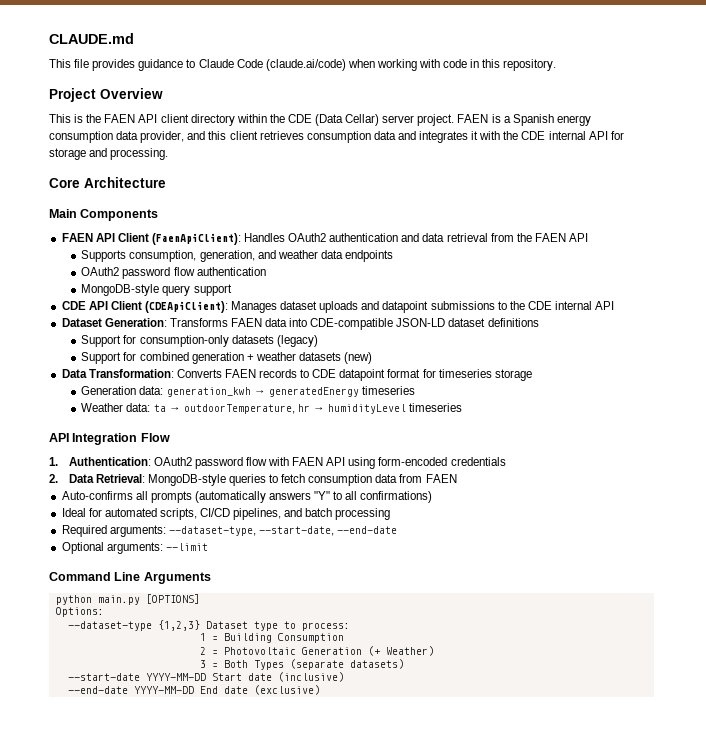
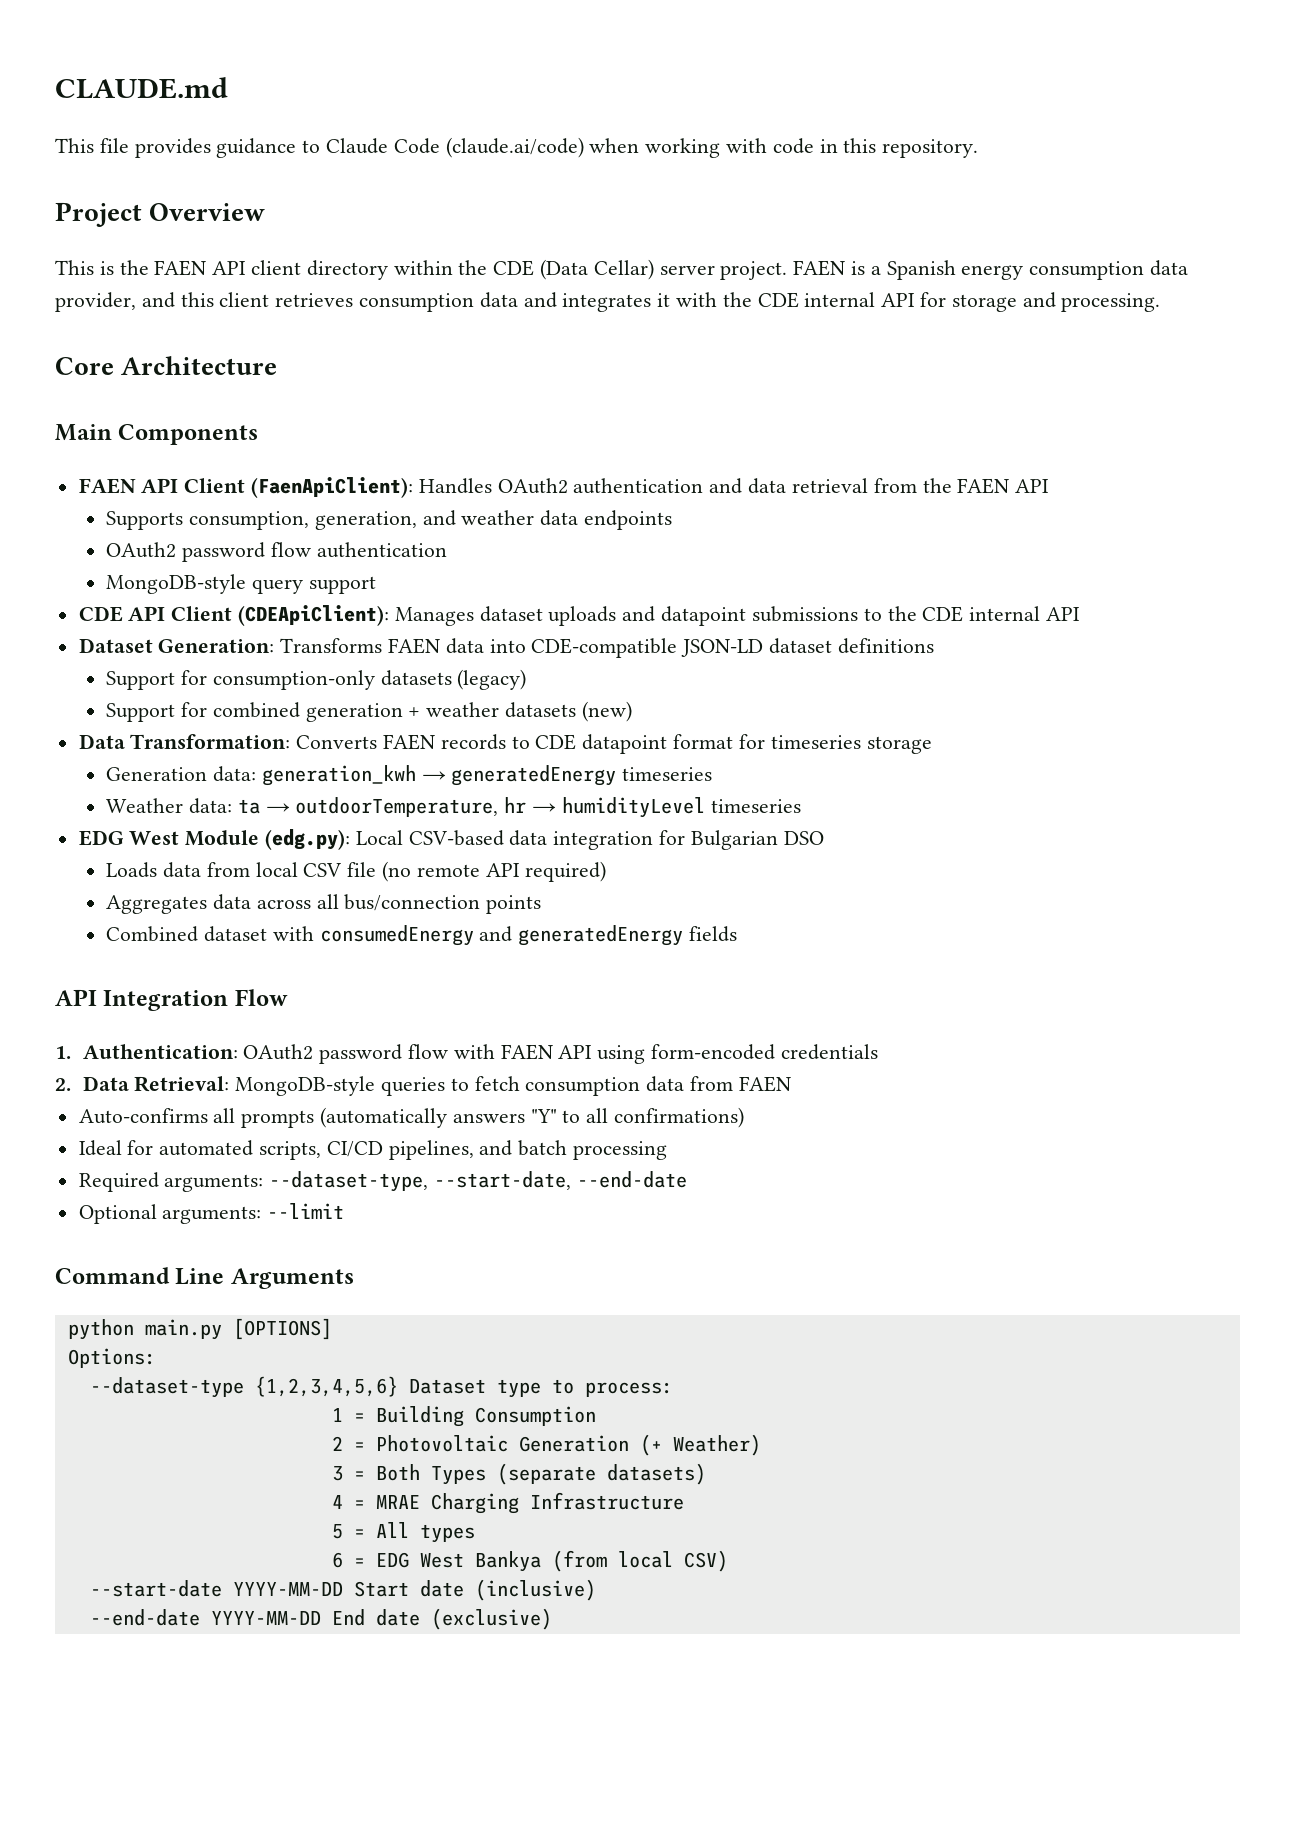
(463, 407) none -> [78,829,824,850] [106,861,606,882] [106,894,542,914] [106,925,738,946] // EDG West Module (edg.py): Local CSV-based data integration for Bulgarian DSO // Loads data from local CSV file (no remote API required) // Aggregates data across all bus/connection points // Combined dataset with consumedEnergy and generatedEnergy fields
[157,620,200,631] {1,2,3} -> [254,1376,398,1397] {1,2,3,4,5,6}
(404, 664) none -> [331,1492,684,1514] [331,1522,475,1543] [331,1550,728,1572] // 4 = MRAE Charging Infrastructure // 5 = All types // 6 = EDG West Bankya (from local CSV)

